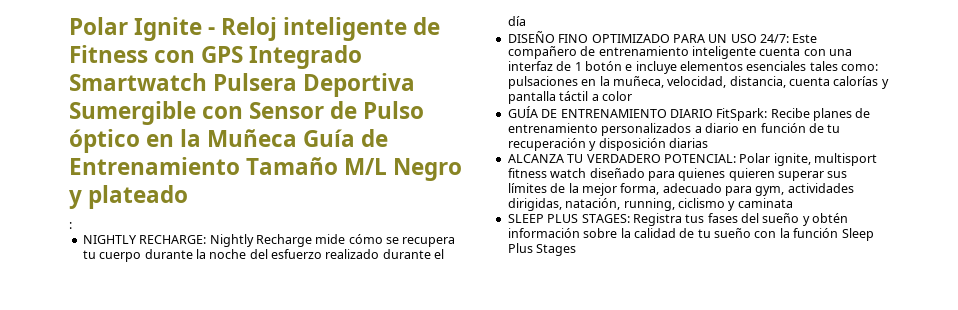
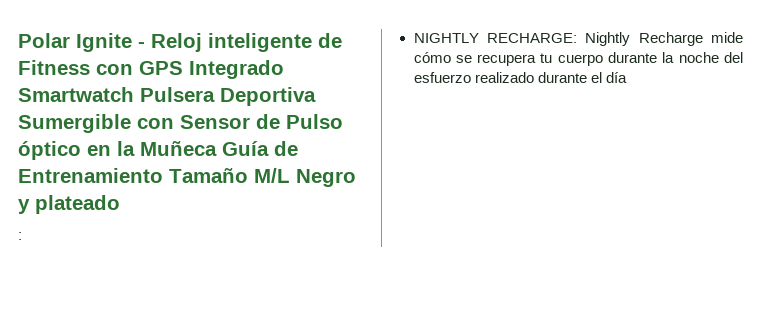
[507,31,818,43] [507,46,852,59] [507,61,879,74] [507,76,889,89] [507,91,632,104] [507,106,871,121] [507,123,841,136] [507,138,708,151] [507,153,877,166] [507,168,848,181] [507,183,854,196] [507,198,793,211] [507,213,849,226] [507,228,874,241] [507,243,577,256] // DISEÑO FINO OPTIMIZADO PARA UN USO 24/7: Este compañero de entrenamiento inteligente cuenta con una interfaz de 1 botón e incluye elementos esenciales tales como: pulsaciones en la muñeca, velocidad, distancia, cuenta calorías y pantalla táctil a color // GUÍA DE ENTRENAMIENTO DIARIO FitSpark: Recibe planes de entrenamiento personalizados a diario en función de tu recuperación y disposición diarias // ALCANZA TU VERDADERO POTENCIAL: Polar ignite, multisport fitness watch diseñado para quienes quieren superar sus límites de la mejor forma, adecuado para gym, actividades dirigidas, natación, running, ciclismo y caminata // SLEEP PLUS STAGES: Registra tus fases del sueño y obtén información sobre la calidad de tu sueño con la función Sleep Plus Stages -> (627, 77) none

